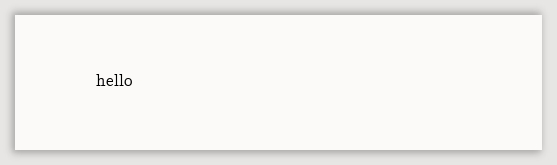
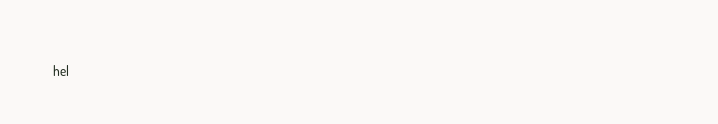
[96,74,133,86] hello -> [53,65,69,76] hel

